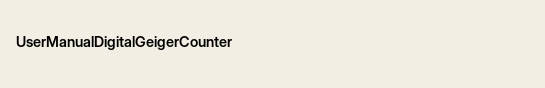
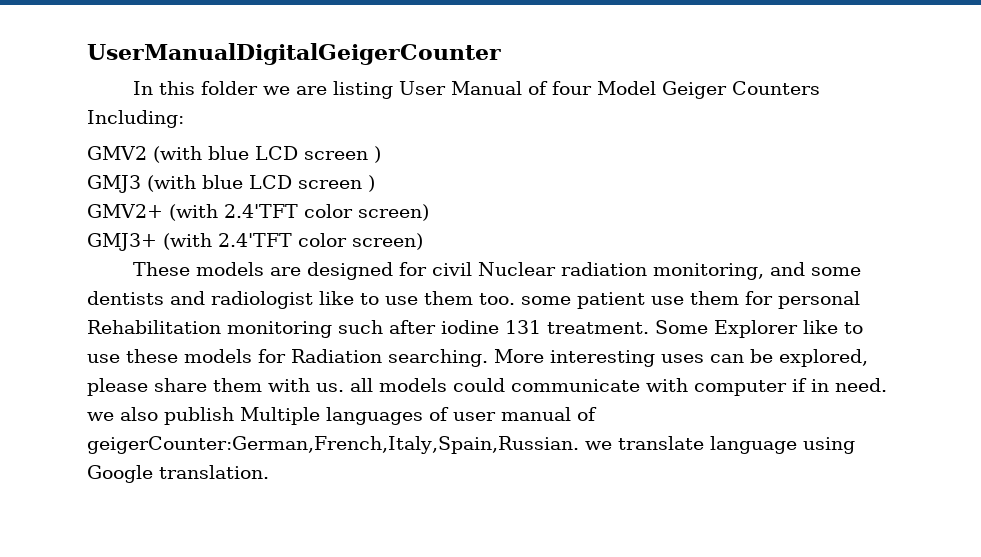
(232, 43) none -> [133,81,821,99] [87,110,184,128] [87,146,381,163] [87,175,375,193] [87,204,429,221] [87,233,423,251] [133,262,862,280] [87,291,860,309] [87,320,863,338] [87,349,868,367] [87,378,887,396] [87,407,597,425] [87,436,855,454] [87,465,269,483] // In this folder we are listing User Manual of four Model Geiger Counters Including: // GMV2 (with blue LCD screen ) // GMJ3 (with blue LCD screen ) // GMV2+ (with 2.4'TFT color screen) // GMJ3+ (with 2.4'TFT color screen) // These models are designed for civil Nuclear radiation monitoring, and some dentists and radiologist like to use them too. some patient use them for personal Rehabilitation monitoring such after iodine 131 treatment. Some Explorer like to use these models for Radiation searching. More interesting uses can be explored, please share them with us. all models could communicate with computer if in need. we also publish Multiple languages of user manual of geigerCounter:German,French,Italy,Spain,Russian. we translate language using Google translation.

